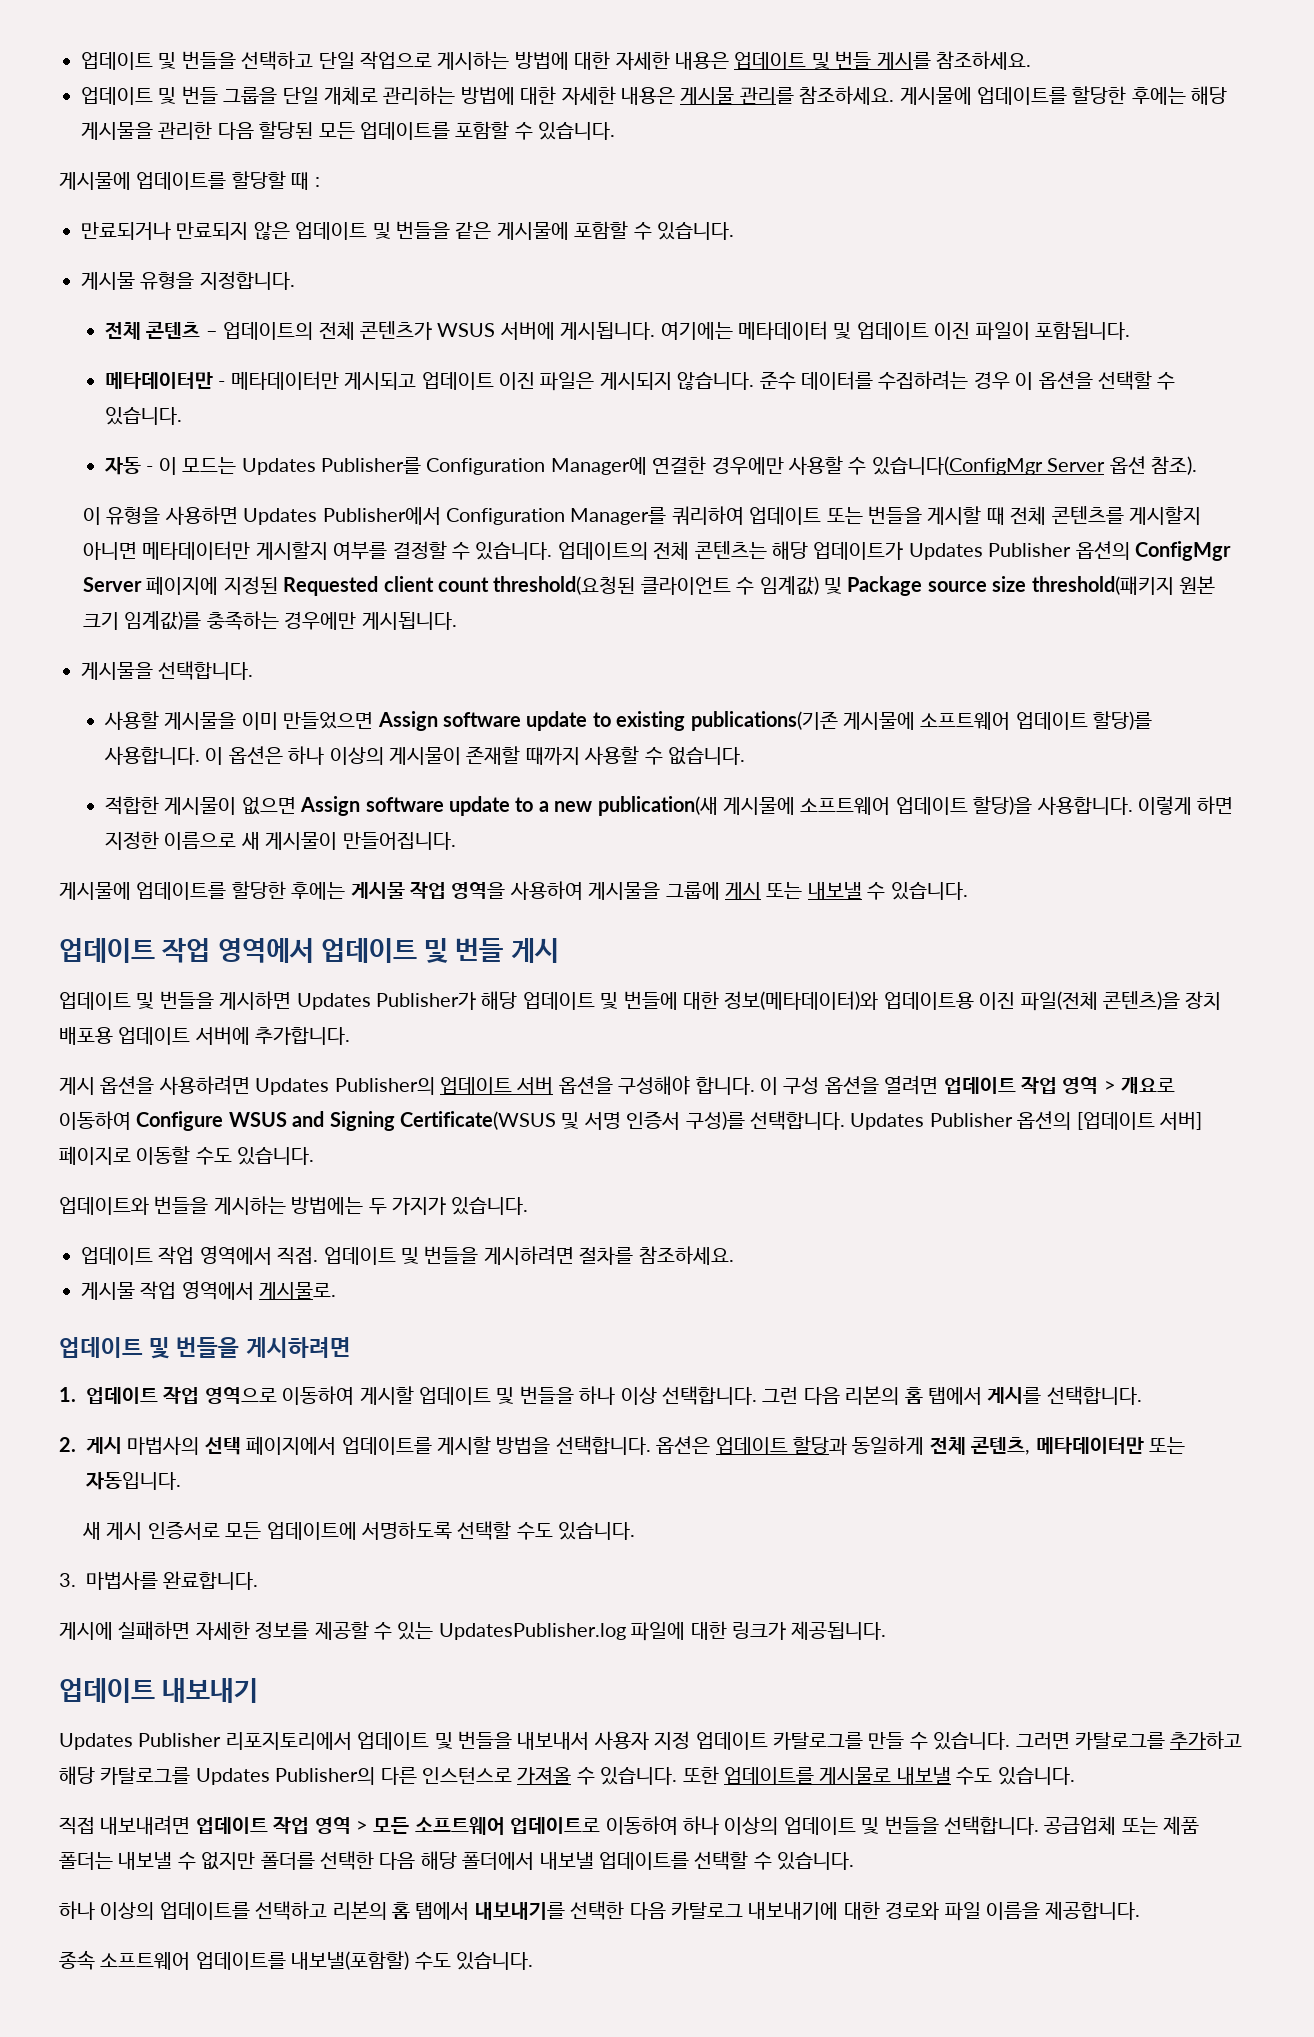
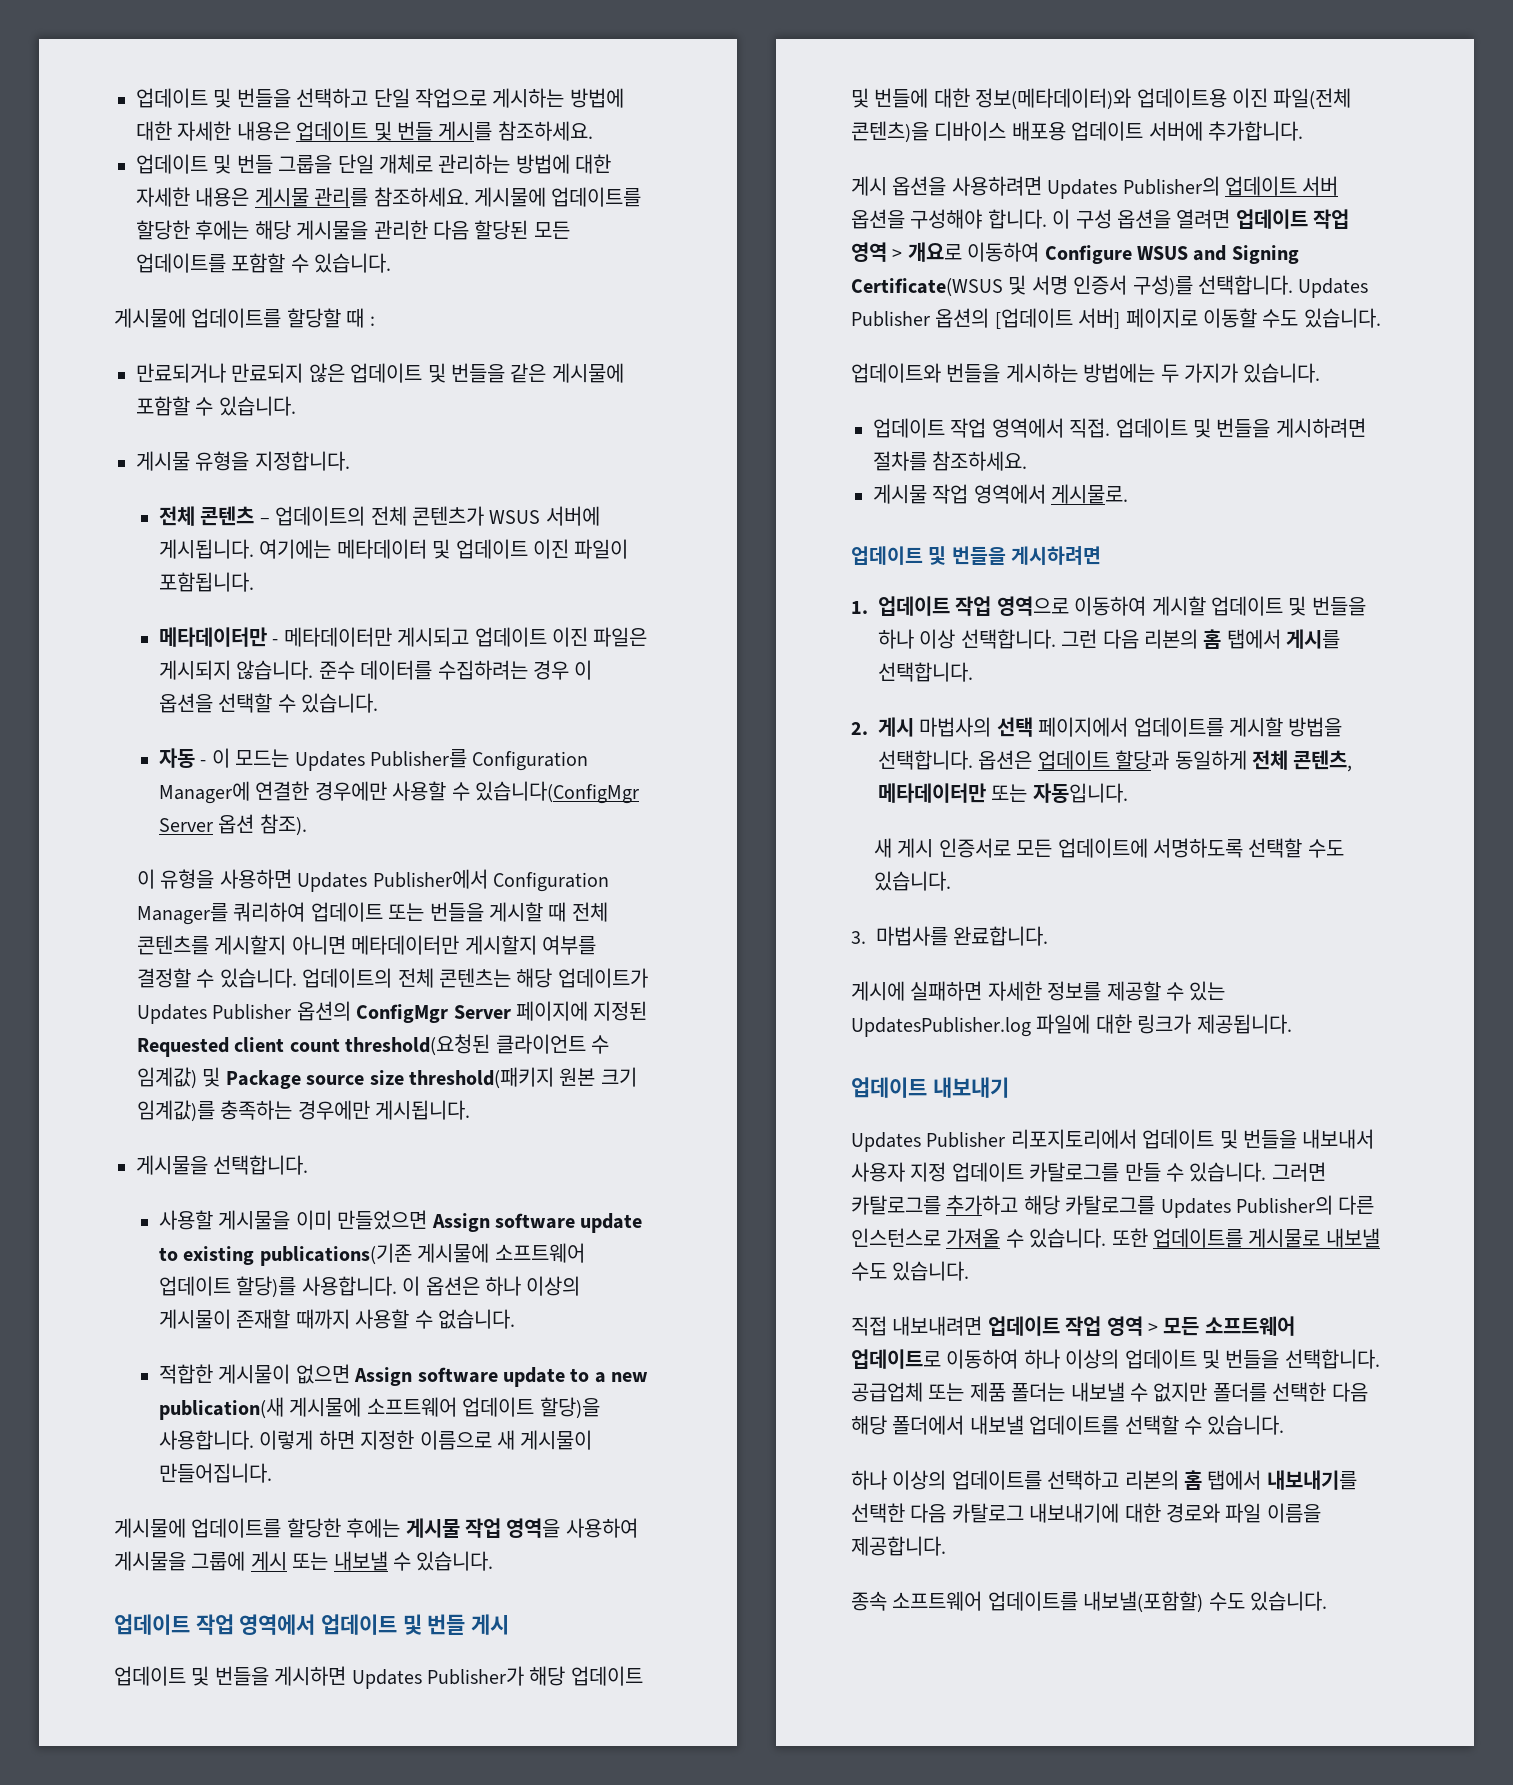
[1185,991,1222,1010] 장치 -> [934,121,1007,141] 디바이스

